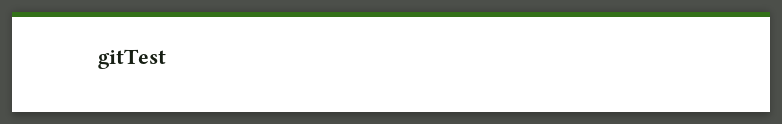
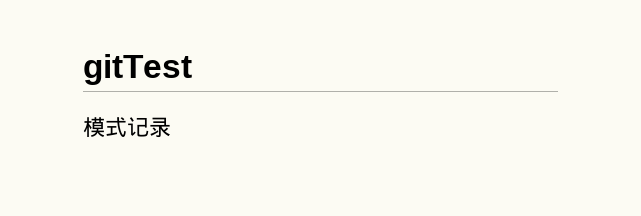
(166, 59) none -> [83,117,171,138] // 模式记录

